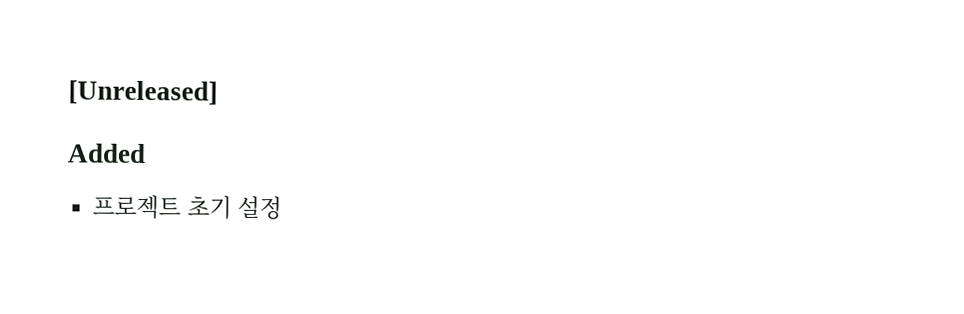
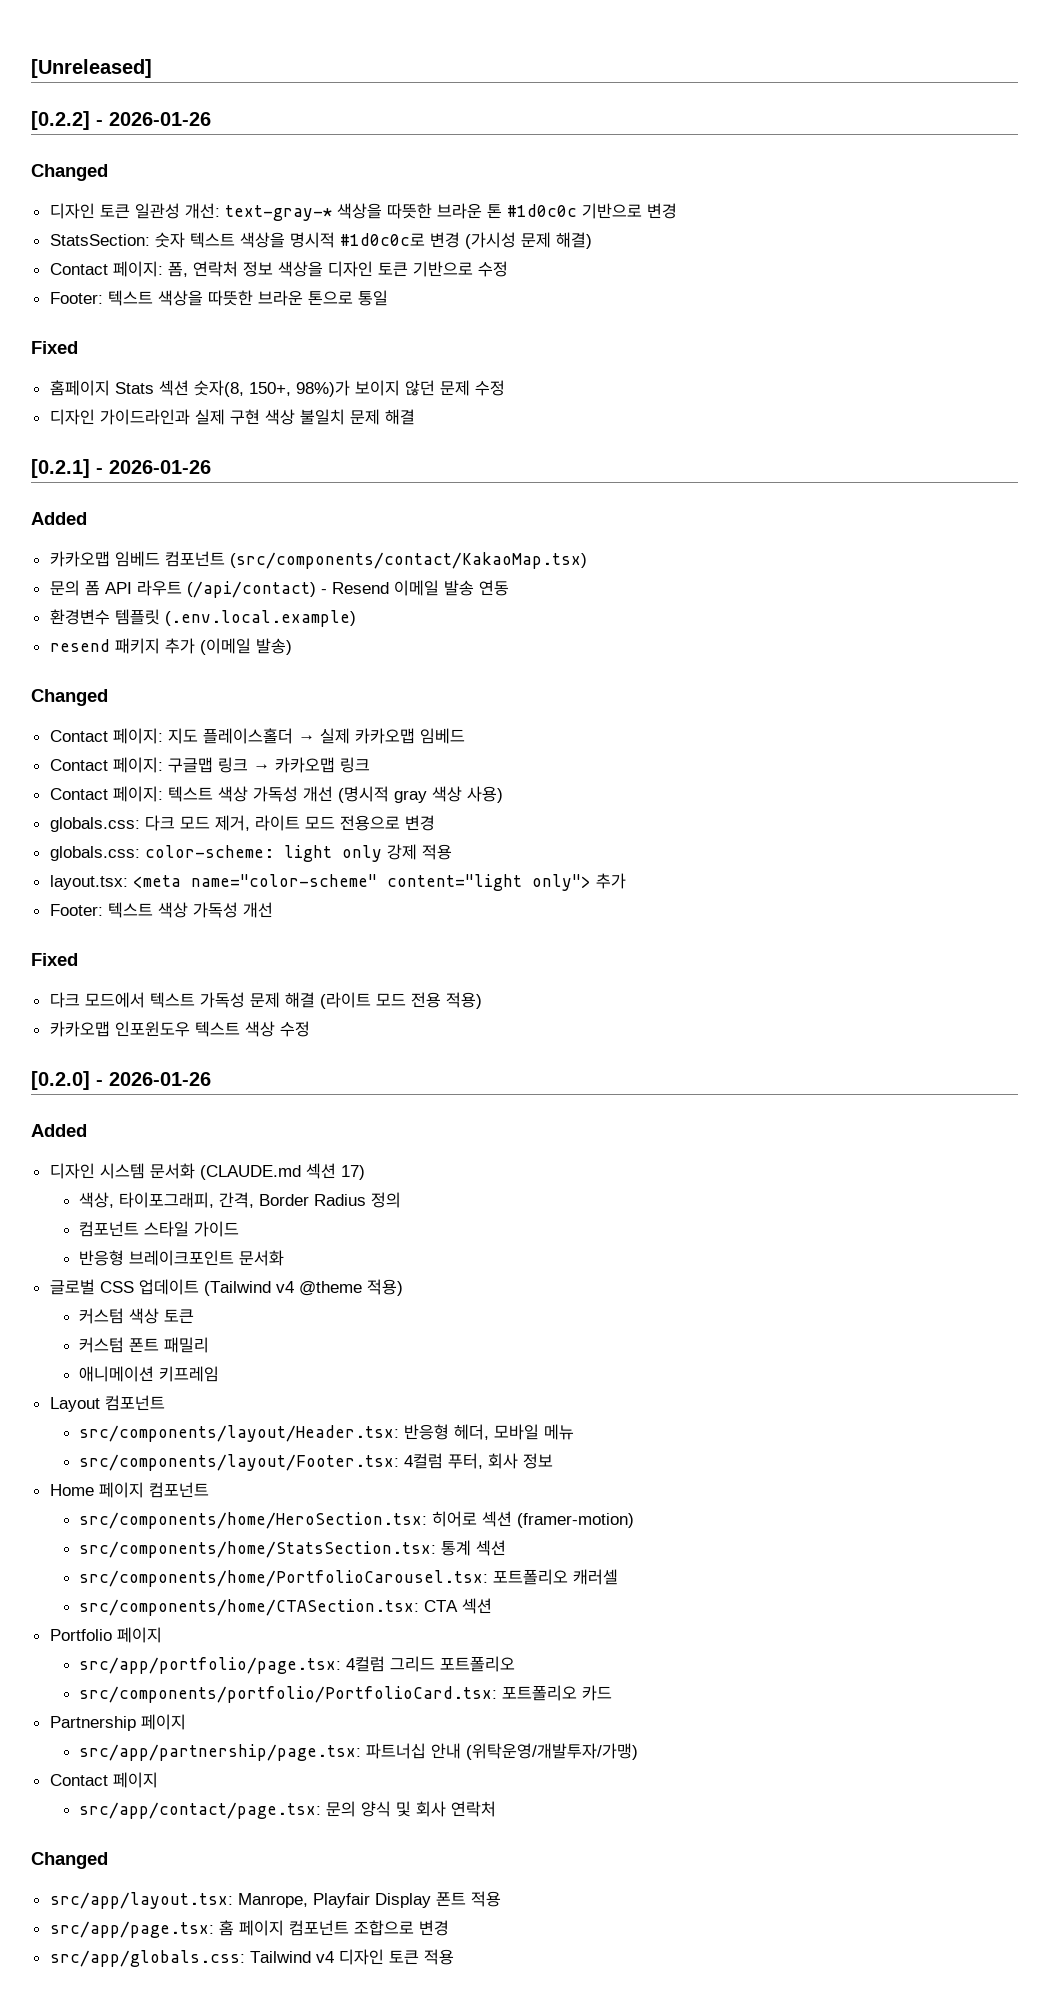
[67,143,146,163] [92,194,282,220] Added // 프로젝트 초기 설정 -> [31,111,211,130] [31,164,108,181] [49,203,677,221] [49,232,592,249] [49,261,508,277] [49,290,388,306] [31,341,78,354] [49,380,505,397] [49,409,415,425] [31,459,211,478] [31,512,87,525] [49,551,587,569] [49,580,509,598] [49,609,356,627] [49,638,292,655] [31,689,108,706] [49,728,465,744] [49,757,370,773] [49,786,503,803] [49,815,435,832] [49,844,452,862] [49,873,626,891] [49,902,273,918] [31,953,78,966] [49,992,482,1009] [49,1021,310,1037] [31,1071,211,1090] [31,1124,87,1137] [49,1163,365,1180] [79,1192,402,1208] [79,1221,240,1237] [79,1250,285,1266] [49,1279,403,1296] [79,1308,195,1324] [79,1337,210,1353] [79,1366,220,1382] [49,1395,165,1412] [79,1424,575,1442] [79,1453,554,1471] [49,1482,209,1498] [79,1511,635,1529] [79,1540,507,1558] [79,1569,619,1587] [79,1598,493,1616] [49,1627,162,1643] [79,1656,516,1674] [79,1685,613,1703] [49,1714,186,1731] [79,1743,639,1761] [49,1772,158,1788] [79,1801,497,1819] [31,1852,108,1869] [49,1891,501,1909] [49,1920,449,1938] [49,1949,454,1967] [0.2.2] - 2026-01-26 // Changed // 디자인 토큰 일관성 개선: text-gray-* 색상을 따뜻한 브라운 톤 #1d0c0c 기반으로 변경 // StatsSection: 숫자 텍스트 색상을 명시적 #1d0c0c로 변경 (가시성 문제 해결) // Contact 페이지: 폼, 연락처 정보 색상을 디자인 토큰 기반으로 수정 // Footer: 텍스트 색상을 따뜻한 브라운 톤으로 통일 // Fixed // 홈페이지 Stats 섹션 숫자(8, 150+, 98%)가 보이지 않던 문제 수정 // 디자인 가이드라인과 실제 구현 색상 불일치 문제 해결 // [0.2.1] - 2026-01-26 // Added // 카카오맵 임베드 컴포넌트 (src/components/contact/KakaoMap.tsx) // 문의 폼 API 라우트 (/api/contact) - Resend 이메일 발송 연동 // 환경변수 템플릿 (.env.local.example) // resend 패키지 추가 (이메일 발송) // Changed // Contact 페이지: 지도 플레이스홀더 → 실제 카카오맵 임베드 // Contact 페이지: 구글맵 링크 → 카카오맵 링크 // Contact 페이지: 텍스트 색상 가독성 개선 (명시적 gray 색상 사용) // globals.css: 다크 모드 제거, 라이트 모드 전용으로 변경 // globals.css: color-scheme: light only 강제 적용 // layout.tsx: <meta name="color-scheme" content="light only"> 추가 // Footer: 텍스트 색상 가독성 개선 // Fixed // 다크 모드에서 텍스트 가독성 문제 해결 (라이트 모드 전용 적용) // 카카오맵 인포윈도우 텍스트 색상 수정 // [0.2.0] - 2026-01-26 // Added // 디자인 시스템 문서화 (CLAUDE.md 섹션 17) // 색상, 타이포그래피, 간격, Border Radius 정의 // 컴포넌트 스타일 가이드 // 반응형 브레이크포인트 문서화 // 글로벌 CSS 업데이트 (Tailwind v4 @theme 적용) // 커스텀 색상 토큰 // 커스텀 폰트 패밀리 // 애니메이션 키프레임 // Layout 컴포넌트 // src/components/layout/Header.tsx: 반응형 헤더, 모바일 메뉴 // src/components/layout/Footer.tsx: 4컬럼 푸터, 회사 정보 // Home 페이지 컴포넌트 // src/components/home/HeroSection.tsx: 히어로 섹션 (framer-motion) // src/components/home/StatsSection.tsx: 통계 섹션 // src/components/home/PortfolioCarousel.tsx: 포트폴리오 캐러셀 // src/components/home/CTASection.tsx: CTA 섹션 // Portfolio 페이지 // src/app/portfolio/page.tsx: 4컬럼 그리드 포트폴리오 // src/components/portfolio/PortfolioCard.tsx: 포트폴리오 카드 // Partnership 페이지 // src/app/partnership/page.tsx: 파트너십 안내 (위탁운영/개발투자/가맹) // Contact 페이지 // src/app/contact/page.tsx: 문의 양식 및 회사 연락처 // Changed // src/app/layout.tsx: Manrope, Playfair Display 폰트 적용 // src/app/page.tsx: 홈 페이지 컴포넌트 조합으로 변경 // src/app/globals.css: Tailwind v4 디자인 토큰 적용

